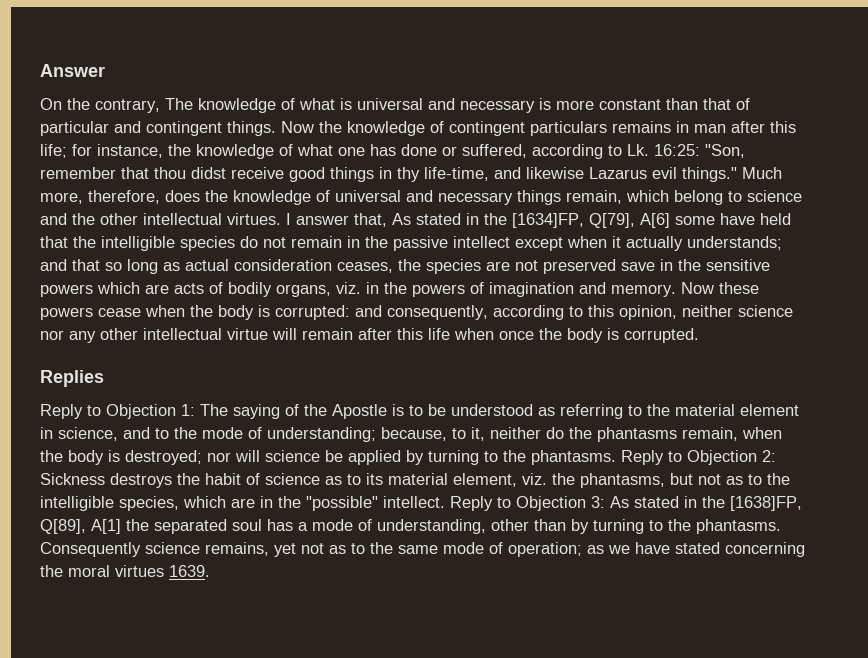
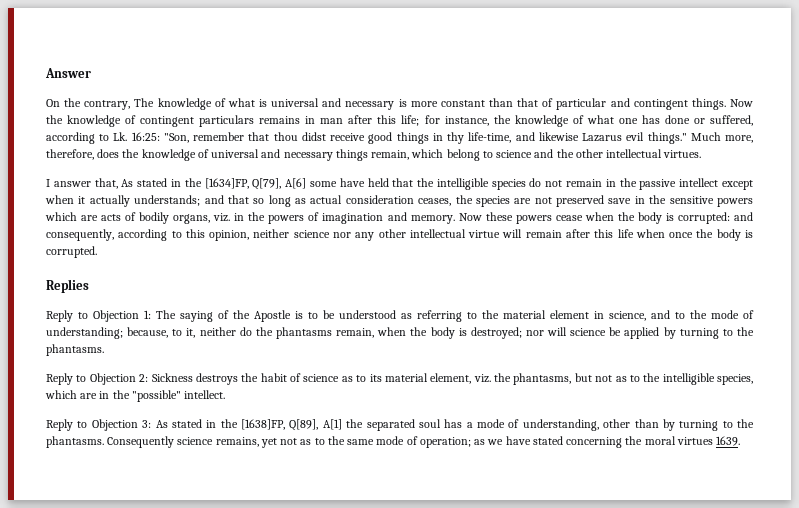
(281, 219) none -> (702, 154) //
(616, 457) none -> (104, 350) //
(445, 502) none -> (226, 394) //

